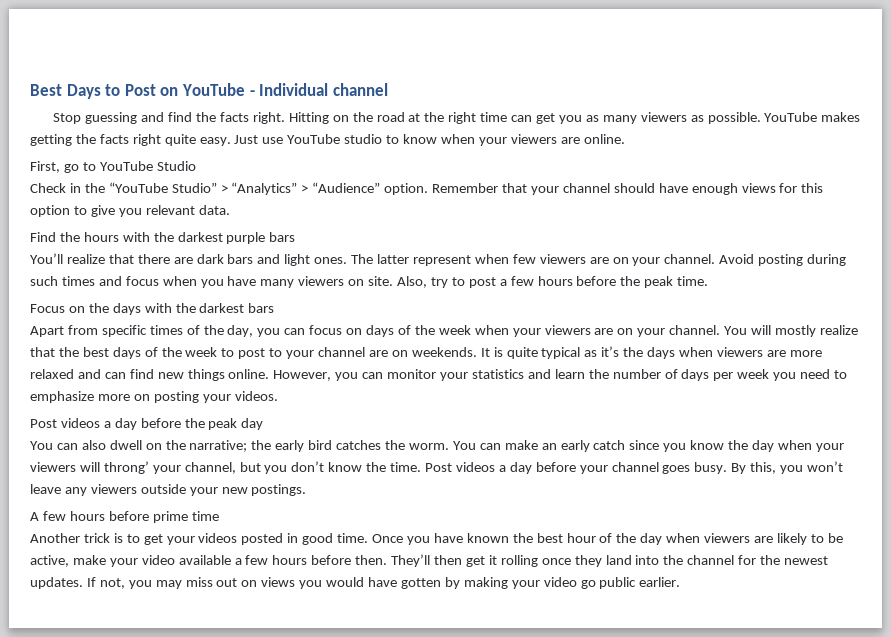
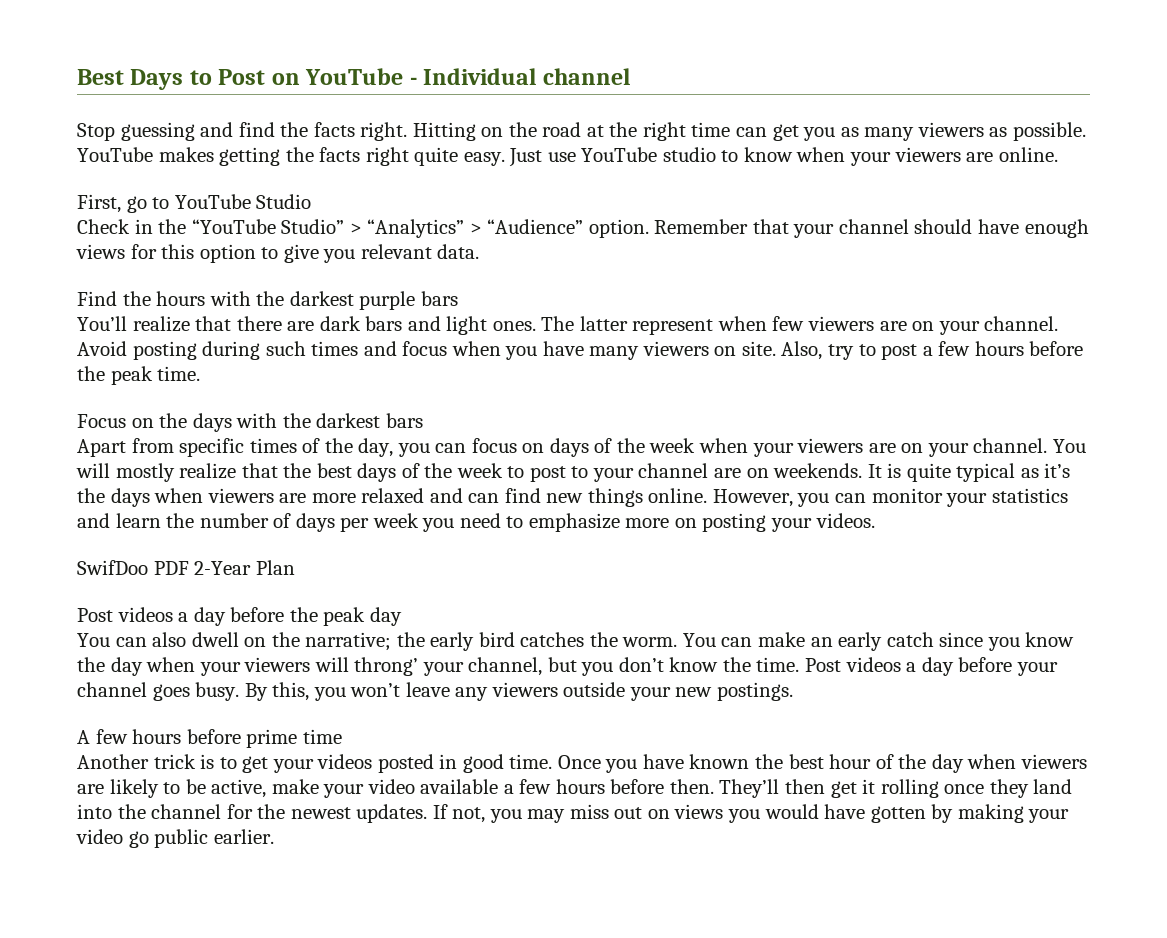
(278, 396) none -> [77,560,295,575] // SwifDoo PDF 2-Year Plan

